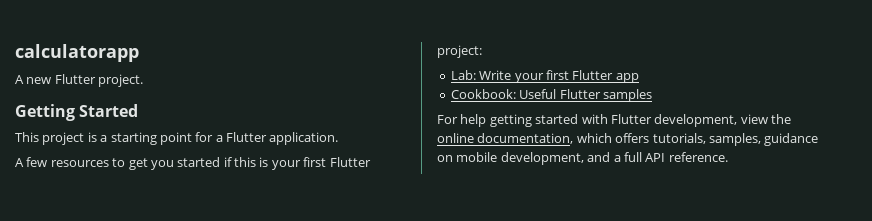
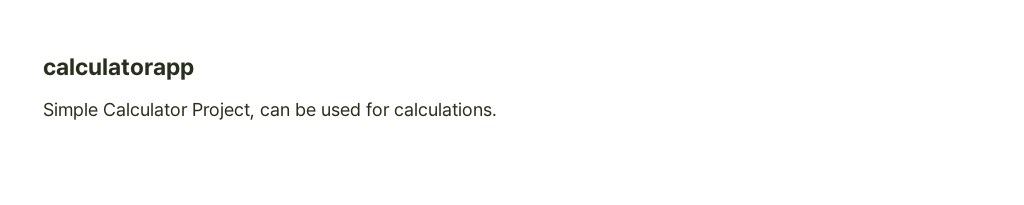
[15,74,144,87] [15,104,139,121] [15,132,339,145] [15,157,371,170] [437,45,482,58] [450,70,639,83] [450,89,652,102] [437,114,791,127] [437,133,819,146] [437,152,728,165] A new Flutter project. // Getting Started // This project is a starting point for a Flutter application. // A few resources to get you started if this is your first Flutter project: // Lab: Write your first Flutter app // Cookbook: Useful Flutter samples // For help getting started with Flutter development, view the online documentation, which offers tutorials, samples, guidance on mobile development, and a full API reference. -> [43,102,497,120] Simple Calculator Project, can be used for calculations.

